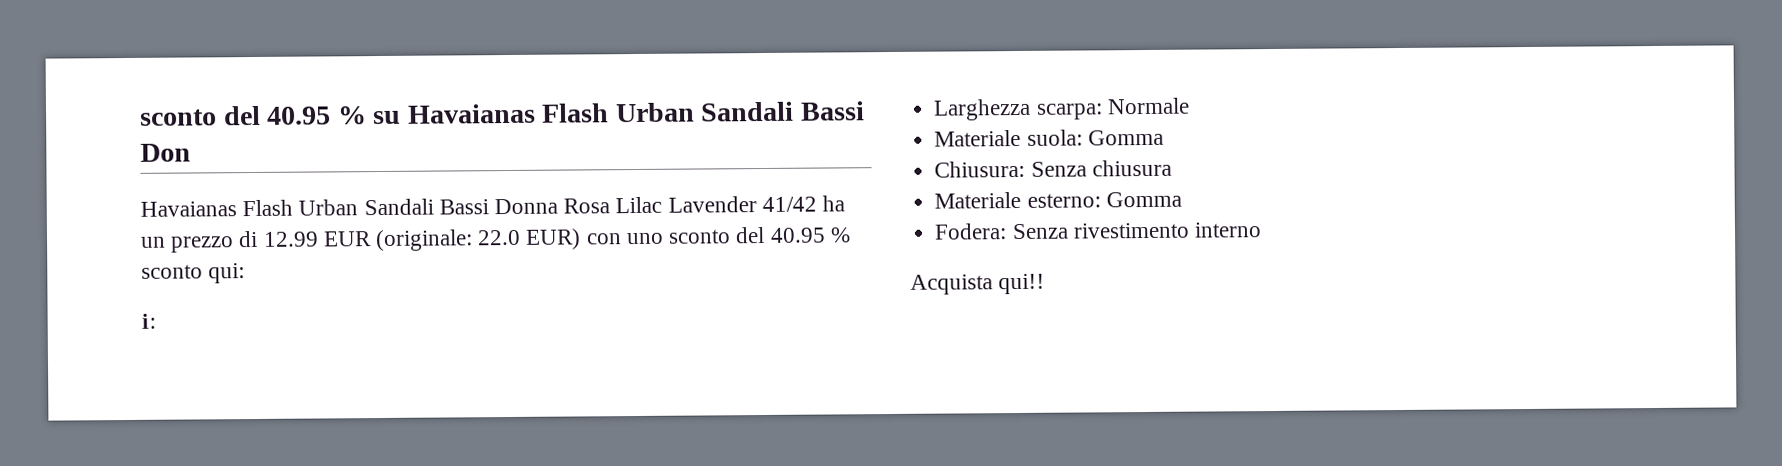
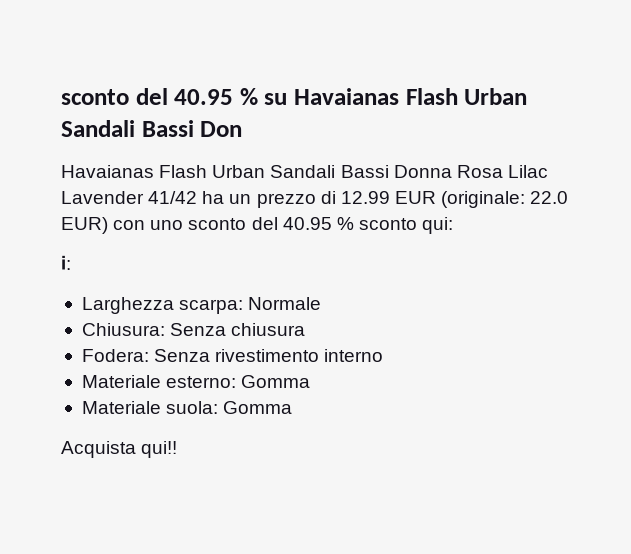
[934,129,1164,147] // Materiale suola: Gomma -> (322, 303) none
[934,191,1182,209] // Materiale esterno: Gomma -> (306, 329) none
(1262, 230) none -> [81,375,311,388] [81,401,293,414] // Materiale esterno: Gomma // Materiale suola: Gomma

